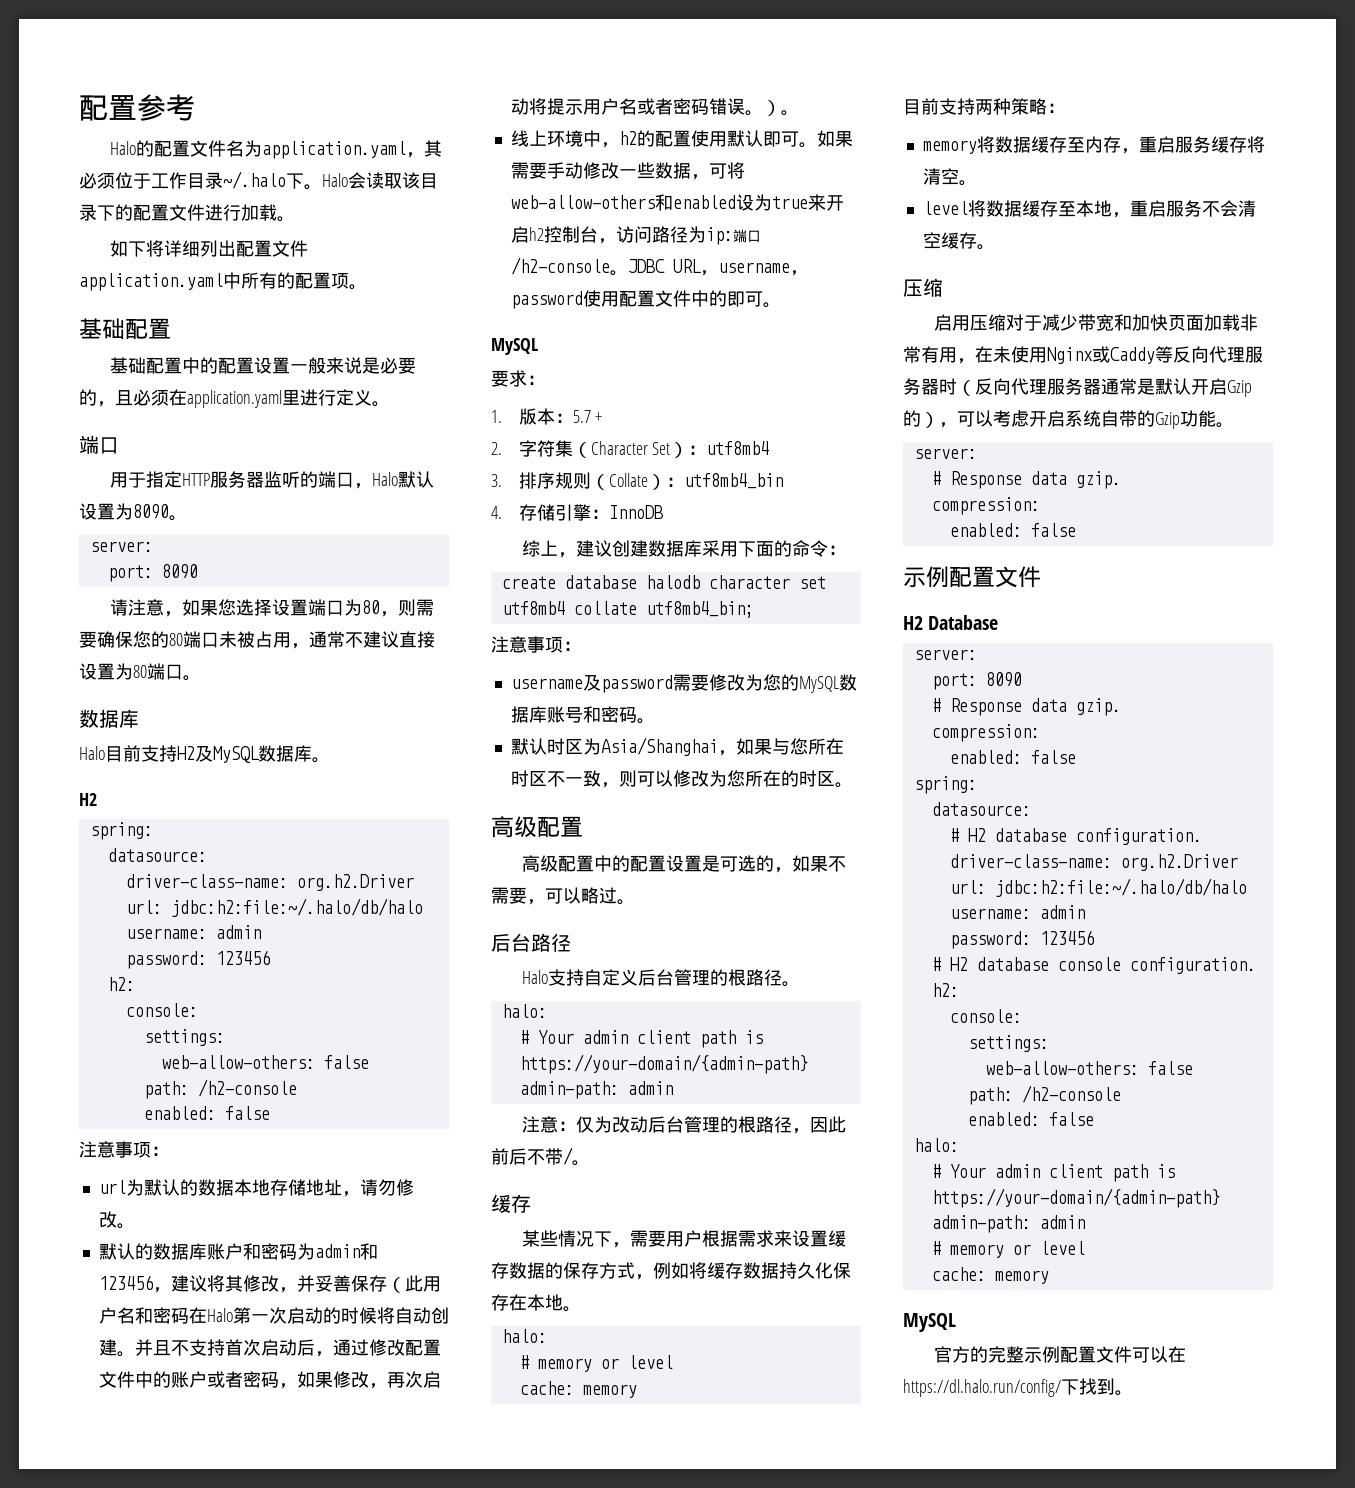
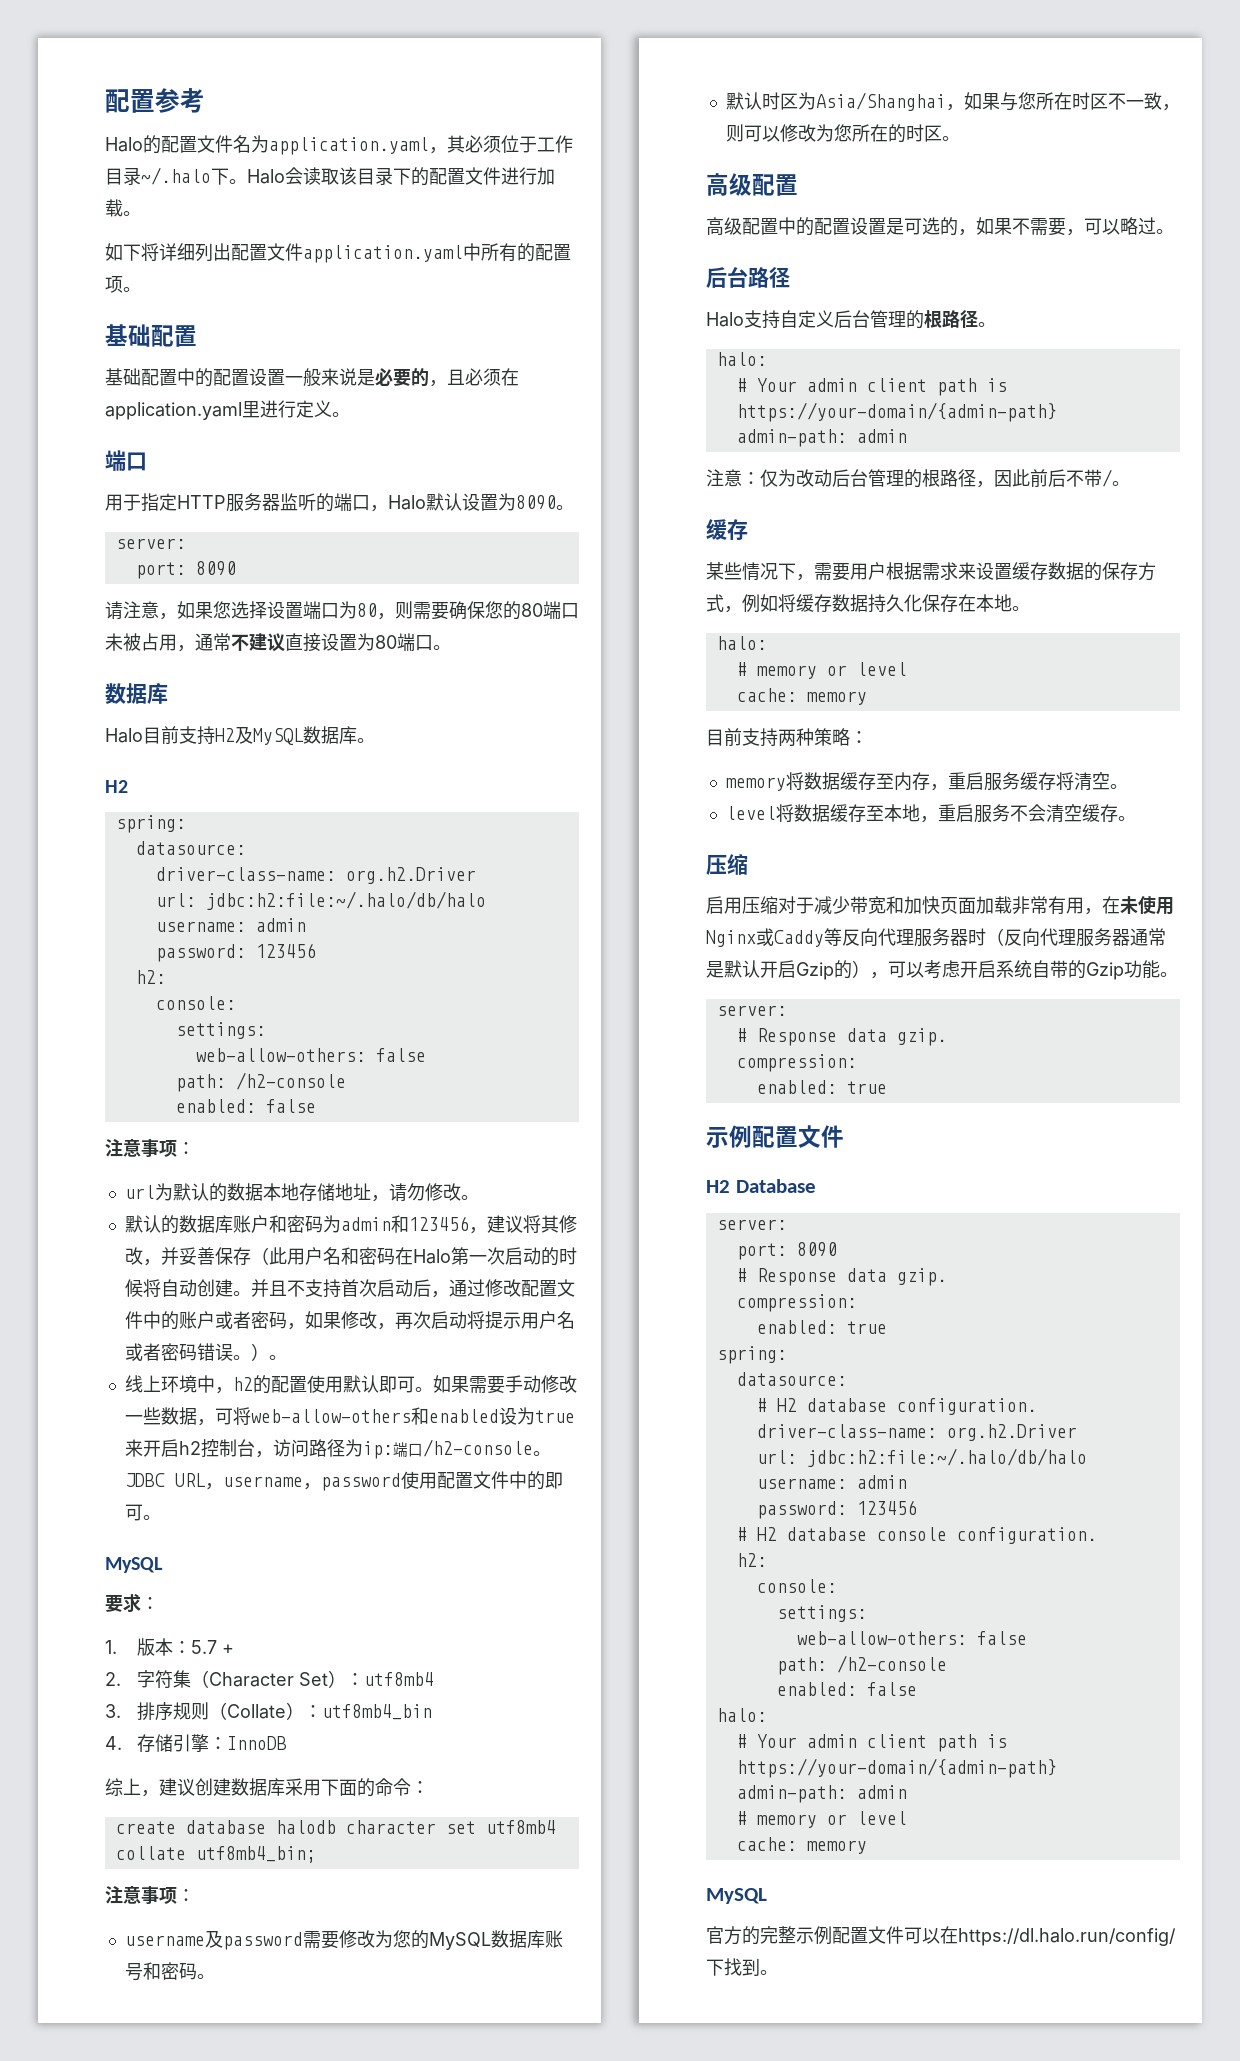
[1030,523,1076,537] false -> [846,1081,887,1094] true
[1030,750,1076,764] false -> [846,1321,887,1334] true

